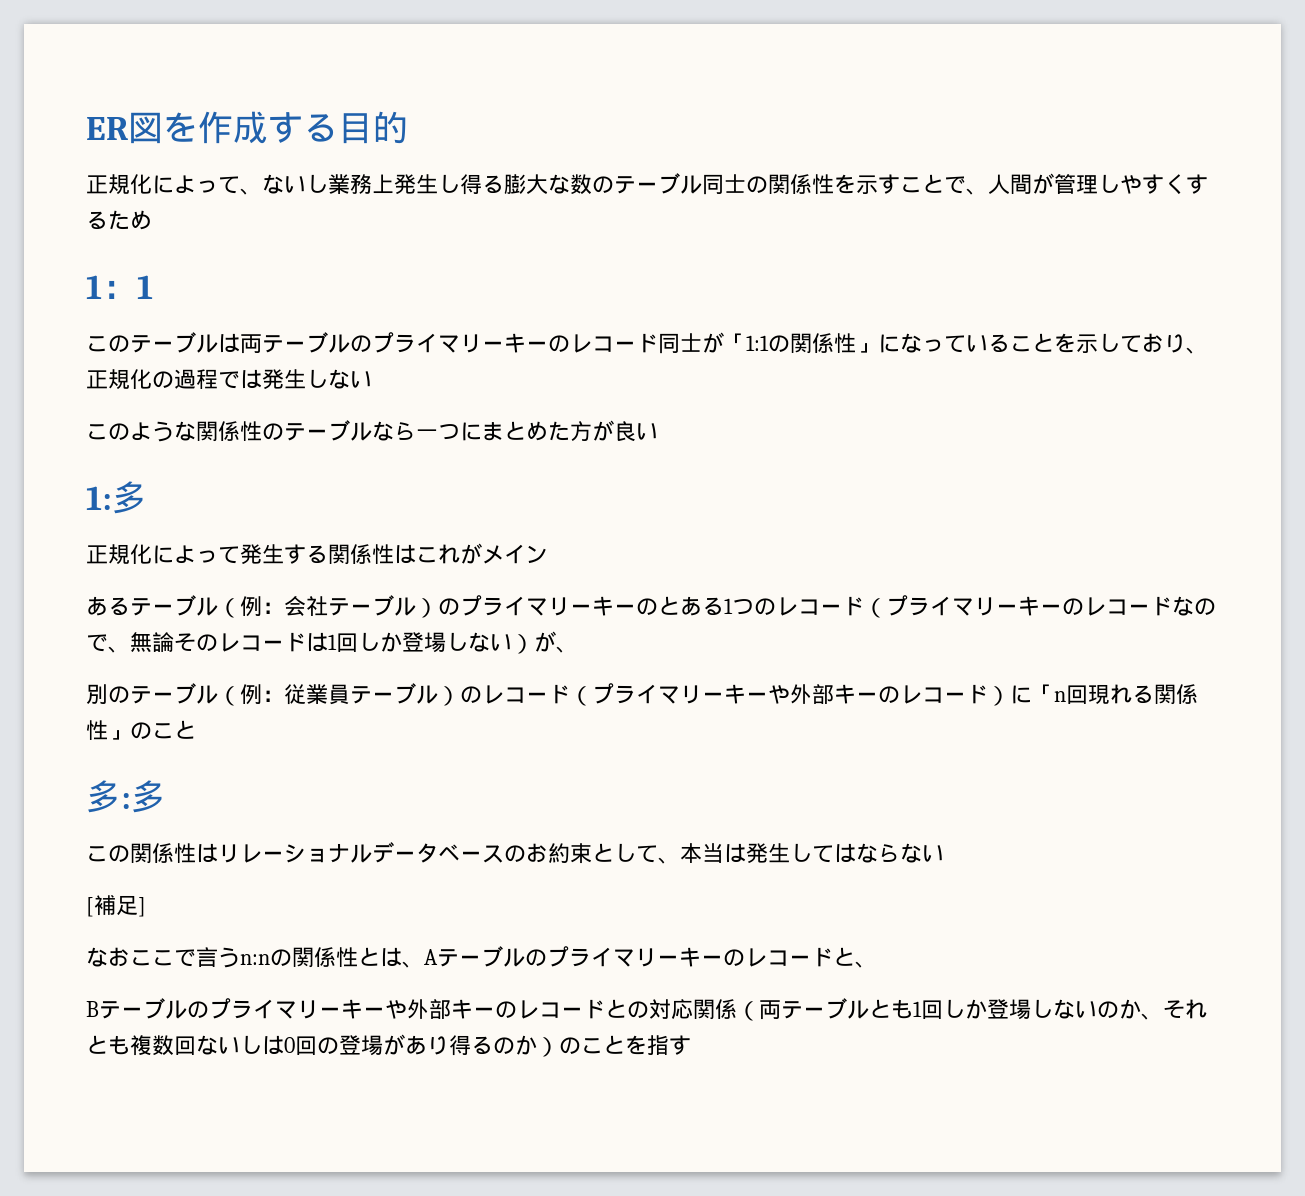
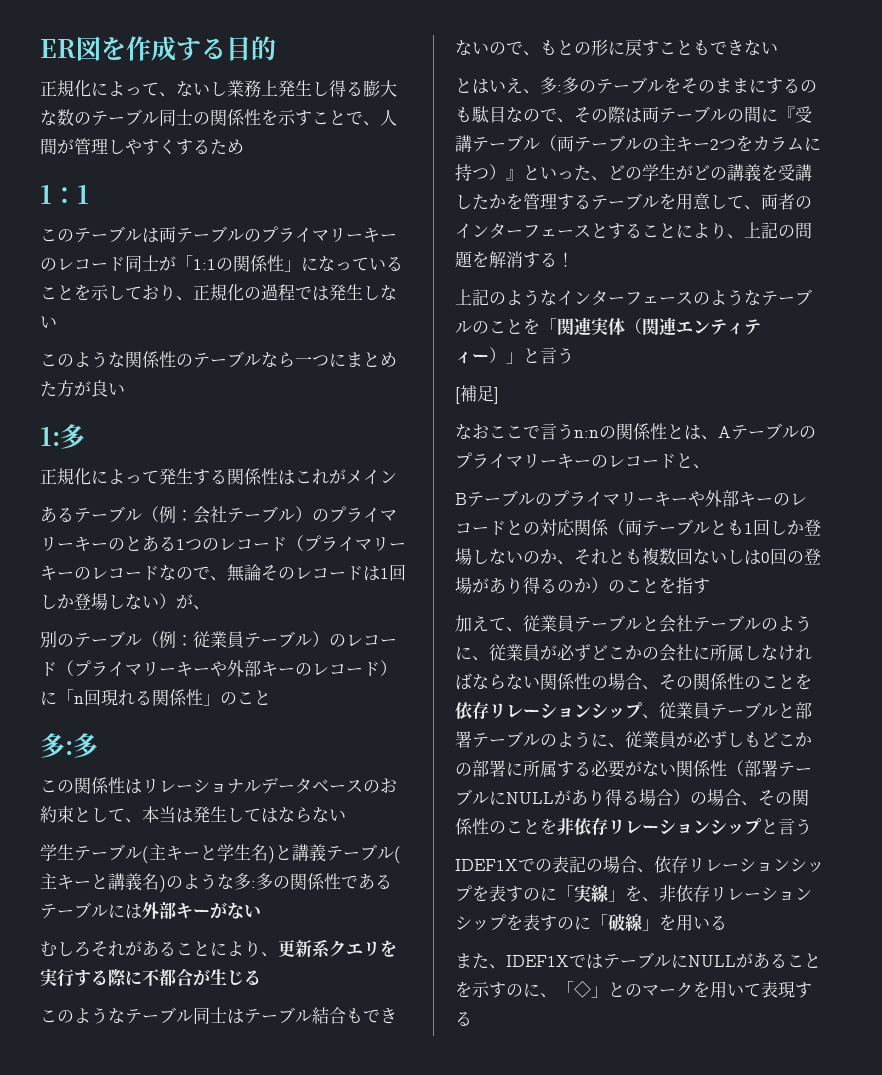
(944, 853) none -> [40,844,401,864] [40,873,392,893] [40,902,261,919] [40,939,397,958] [40,968,261,987] [40,1007,397,1024] [455,39,778,56] [455,77,817,94] [455,106,812,123] [455,135,821,153] [455,164,812,182] [455,193,812,210] [455,222,812,239] [455,251,574,268] [455,289,812,306] [455,317,761,336] [455,347,574,364] // 学生テーブル(主キーと学生名)と講義テーブル(主キーと講義名)のような多:多の関係性であるテーブルには外部キーがない // むしろそれがあることにより、更新系クエリを実行する際に不都合が生じる // このようなテーブル同士はテーブル結合もできないので、もとの形に戻すこともできない // とはいえ、多:多のテーブルをそのままにするのも駄目なので、その際は両テーブルの間に『受講テーブル（両テーブルの主キー2つをカラムに持つ）』といった、どの学生がどの講義を受講したかを管理するテーブルを用意して、両者のインターフェースとすることにより、上記の問題を解消する！ // 上記のようなインターフェースのようなテーブルのことを「関連実体（関連エンティティー）」と言う
(691, 1045) none -> [455,615,812,633] [455,644,812,662] [455,673,812,690] [455,702,812,719] [455,731,812,748] [455,760,812,778] [455,789,809,806] [455,818,812,835] [455,856,824,873] [455,885,812,902] [455,914,727,931] [455,952,821,969] [455,981,812,998] [455,1011,472,1026] // 加えて、従業員テーブルと会社テーブルのように、従業員が必ずどこかの会社に所属しなければならない関係性の場合、その関係性のことを依存リレーションシップ、従業員テーブルと部署テーブルのように、従業員が必ずしもどこかの部署に所属する必要がない関係性（部署テーブルにNULLがあり得る場合）の場合、その関係性のことを非依存リレーションシップと言う // IDEF1Xでの表記の場合、依存リレーションシップを表すのに「実線」を、非依存リレーションシップを表すのに「破線」を用いる // また、IDEF1XではテーブルにNULLがあることを示すのに、「◇」とのマークを用いて表現する

